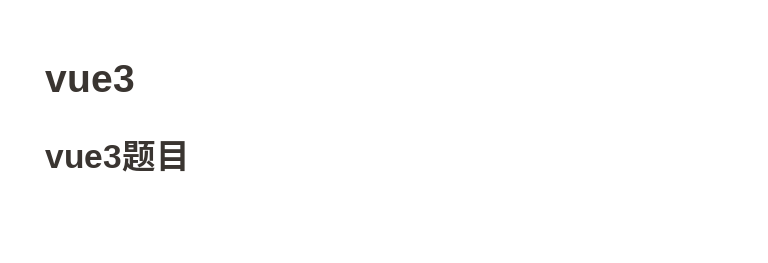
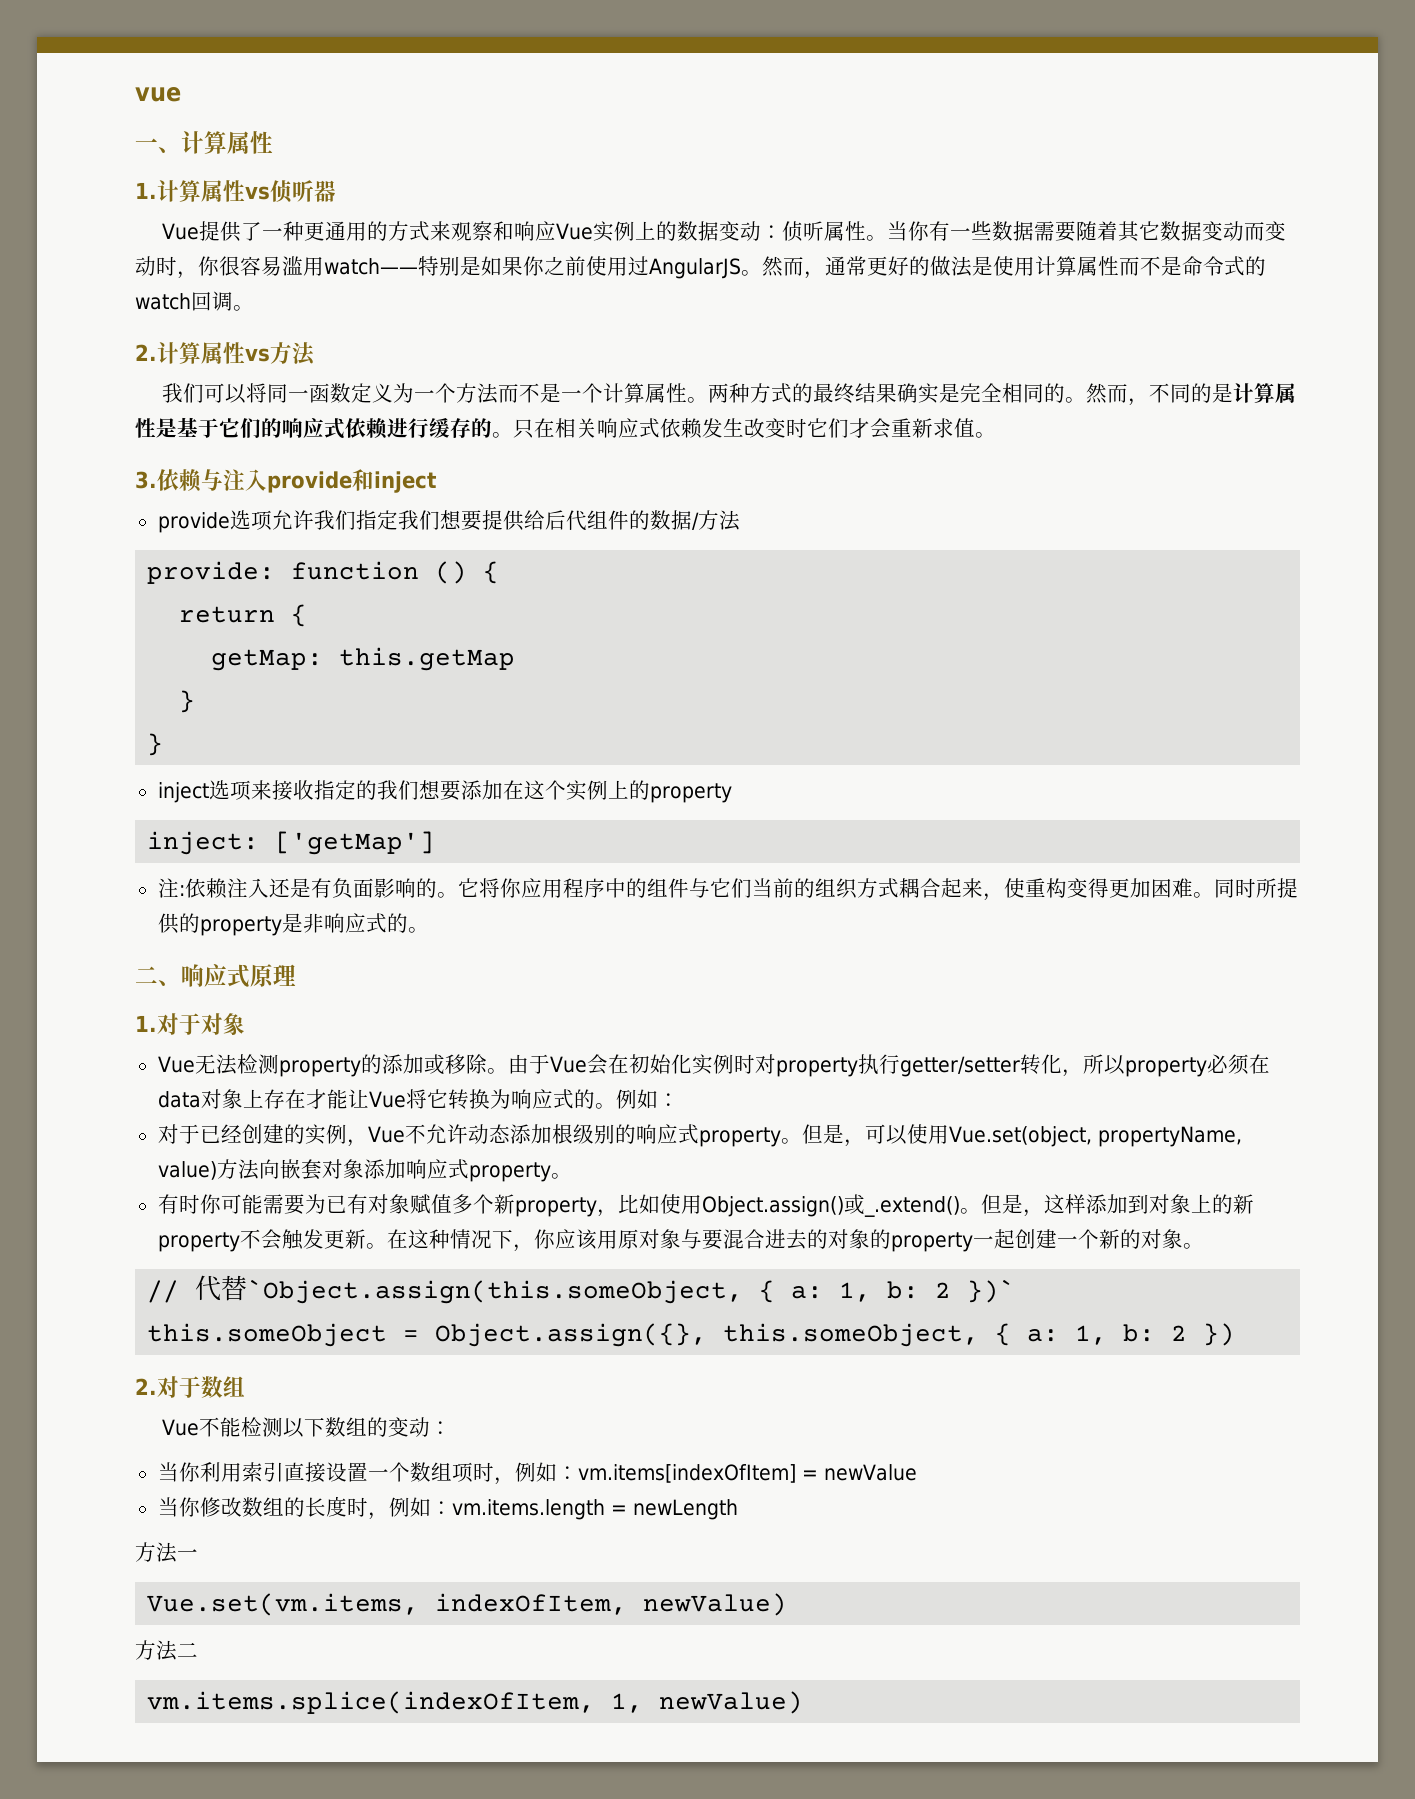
[45,65,135,92] [45,141,190,172] vue3 // vue3题目 -> [135,87,181,102] [135,131,273,154] [135,180,336,203] [161,221,1286,242] [135,256,1266,279] [135,291,254,311] [135,342,316,366] [161,383,1296,406] [135,417,996,439] [135,469,437,493] [157,510,740,533] [147,561,500,584] [179,604,308,627] [211,647,516,671] [179,690,196,713] [147,733,164,756] [157,780,732,803] [147,831,436,855] [157,878,1298,901] [157,913,429,936] [135,964,296,988] [135,1013,245,1035] [157,1054,1270,1077] [157,1089,679,1110] [157,1124,1242,1147] [157,1159,572,1182] [157,1194,1254,1217] [157,1229,1204,1252] [147,1275,1016,1304] [147,1323,1236,1347] [135,1376,245,1398] [161,1417,451,1438] [157,1462,917,1485] [157,1496,738,1520] [135,1542,198,1563] [147,1593,788,1616] [135,1640,198,1661] [147,1691,804,1714] vue // 一、计算属性 // 1.计算属性vs侦听器 // Vue提供了一种更通用的方式来观察和响应Vue实例上的数据变动：侦听属性。当你有一些数据需要随着其它数据变动而变动时，你很容易滥用watch——特别是如果你之前使用过AngularJS。然而，通常更好的做法是使用计算属性而不是命令式的watch回调。 // 2.计算属性vs方法 // 我们可以将同一函数定义为一个方法而不是一个计算属性。两种方式的最终结果确实是完全相同的。然而，不同的是计算属性是基于它们的响应式依赖进行缓存的。只在相关响应式依赖发生改变时它们才会重新求值。 // 3.依赖与注入provide和inject // provide选项允许我们指定我们想要提供给后代组件的数据/方法 // provide: function () { // return { // getMap: this.getMap // } // } // inject选项来接收指定的我们想要添加在这个实例上的property // inject: ['getMap'] // 注:依赖注入还是有负面影响的。它将你应用程序中的组件与它们当前的组织方式耦合起来，使重构变得更加困难。同时所提供的property是非响应式的。 // 二、响应式原理 // 1.对于对象 // Vue无法检测property的添加或移除。由于Vue会在初始化实例时对property执行getter/setter转化，所以property必须在data对象上存在才能让Vue将它转换为响应式的。例如： // 对于已经创建的实例，Vue不允许动态添加根级别的响应式property。但是，可以使用Vue.set(object, propertyName, value)方法向嵌套对象添加响应式property。 // 有时你可能需要为已有对象赋值多个新property，比如使用Object.assign()或_.extend()。但是，这样添加到对象上的新property不会触发更新。在这种情况下，你应该用原对象与要混合进去的对象的property一起创建一个新的对象。 // // 代替`Object.assign(this.someObject, { a: 1, b: 2 })` // this.someObject = Object.assign({}, this.someObject, { a: 1, b: 2 }) // 2.对于数组 // Vue不能检测以下数组的变动： // 当你利用索引直接设置一个数组项时，例如：vm.items[indexOfItem] = newValue // 当你修改数组的长度时，例如：vm.items.length = newLength // 方法一 // Vue.set(vm.items, indexOfItem, newValue) // 方法二 // vm.items.splice(indexOfItem, 1, newValue)

